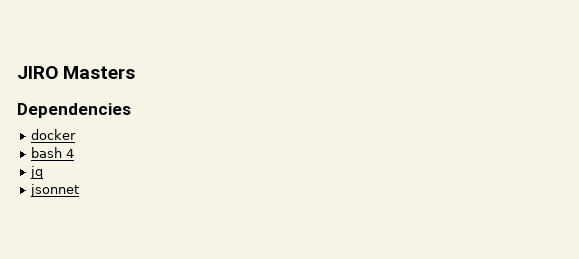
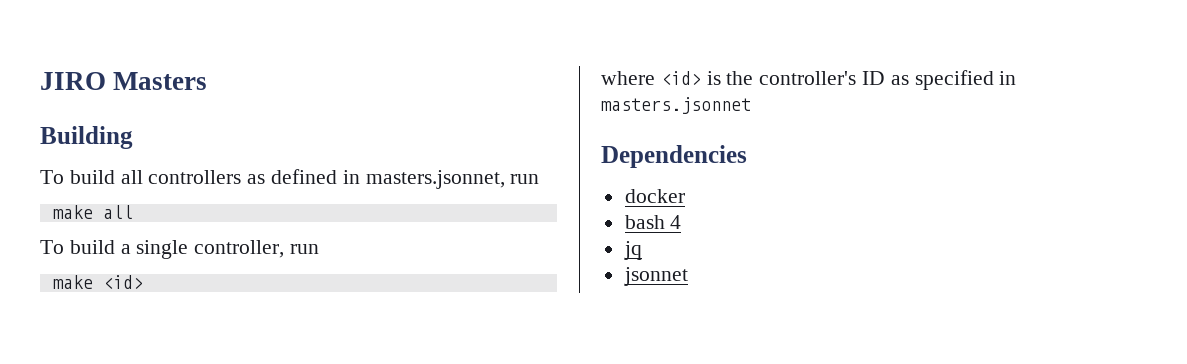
(136, 72) none -> [40,126,133,149] [40,169,540,189] [52,205,133,219] [40,240,320,259] [52,275,143,289] [601,70,1017,90] [601,97,751,114] // Building // To build all controllers as defined in masters.jsonnet, run // make all // To build a single controller, run // make <id> // where <id> is the controller's ID as specified in masters.jsonnet

